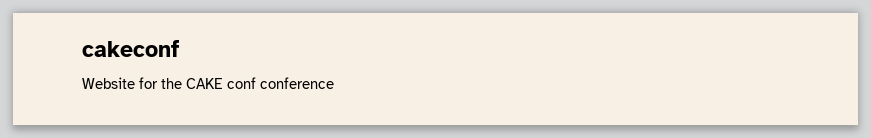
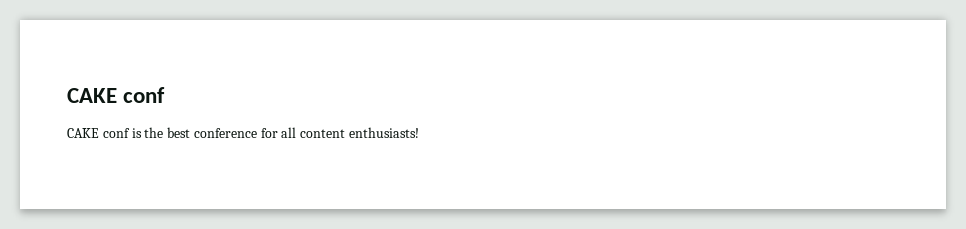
[82,40,179,57] [82,77,334,89] cakeconf // Website for the CAKE conf conference -> [67,87,166,103] [67,127,420,138] CAKE conf // CAKE conf is the best conference for all content enthusiasts!

